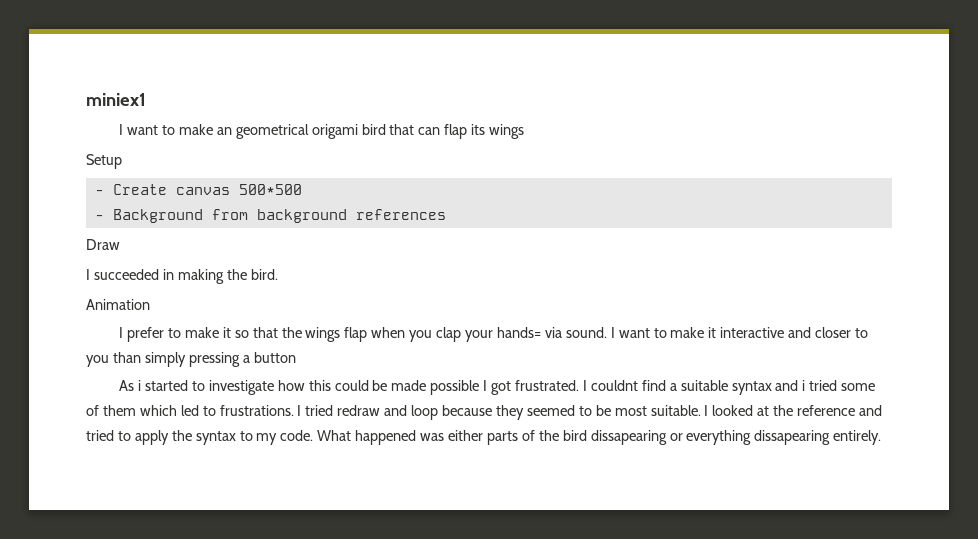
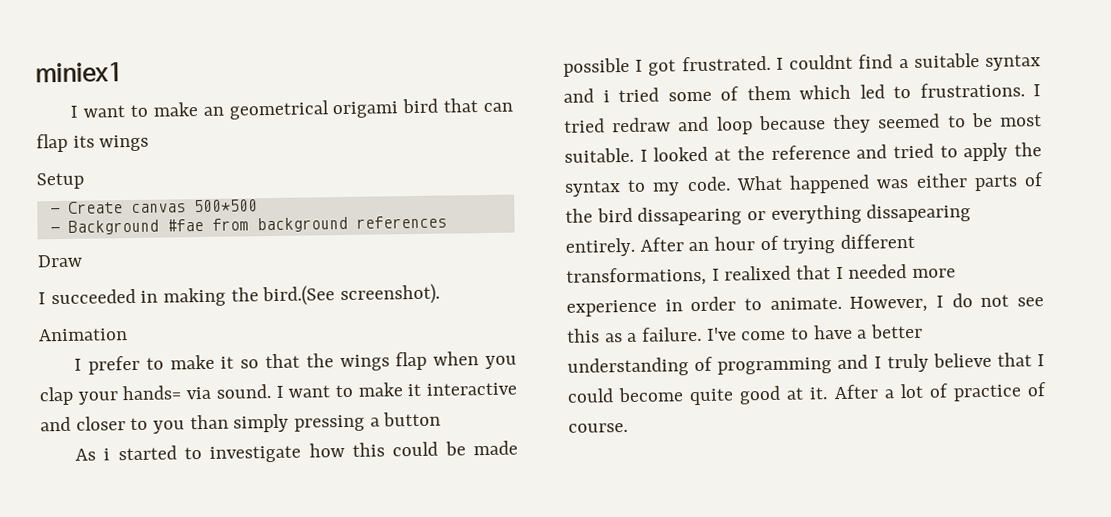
(203, 216) none -> [166,218,204,232] #fae
[250,269,278,280] bird. -> [262,283,441,307] bird.(See screenshot).
(882, 437) none -> [639,233,916,254] [566,264,957,287] [566,293,1044,317] [566,323,924,343] [567,352,1045,377] [567,382,1046,406] [568,423,628,433] After an hour of trying different transformations, I realixed that I needed more experience in order to animate. However, I do not see this as a failure. I've come to have a better understanding of programming and I truly believe that I could become quite good at it. After a lot of practice of course.

